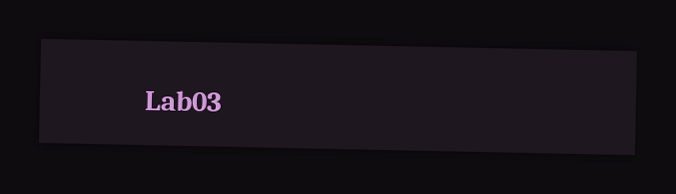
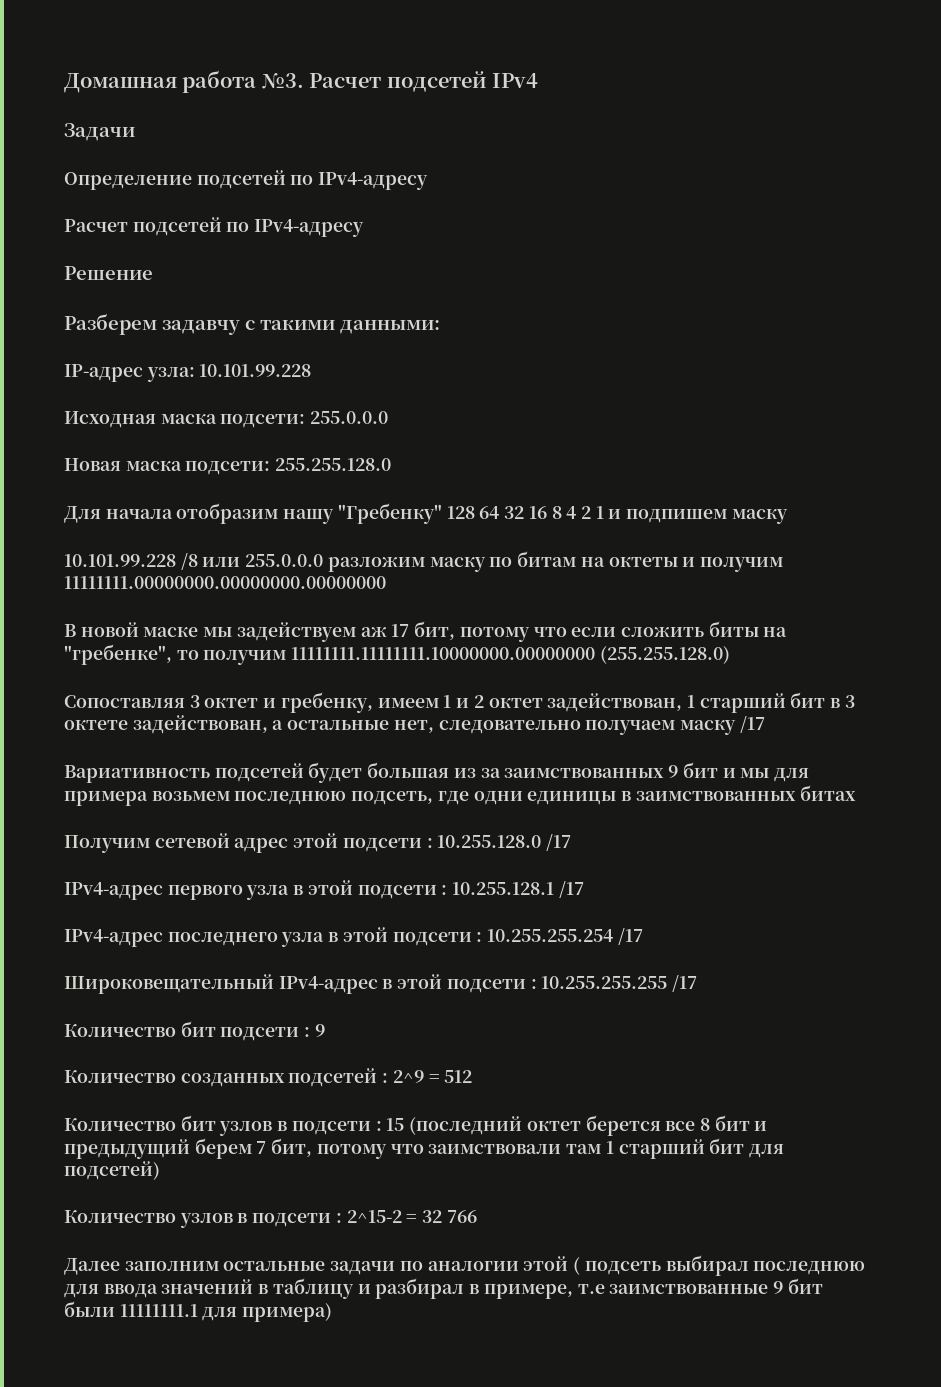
[144,90,223,112] Lab03 -> [64,70,538,93] [64,123,135,141] [64,170,429,190] [64,217,365,237] [64,266,153,280] [64,313,440,335] [64,364,312,382] [64,411,389,428] [64,458,392,475] [64,503,788,524] [64,551,783,572] [64,576,386,589] [64,621,788,642] [64,644,730,665] [64,692,855,713] [64,715,765,735] [64,762,809,783] [64,785,856,806] [64,833,572,853] [64,880,584,900] [64,927,643,947] [64,974,698,994] [64,1021,325,1041] [64,1068,473,1087] [64,1115,768,1136] [64,1138,784,1159] [64,1161,160,1180] [64,1210,477,1228] [64,1255,866,1276] [64,1278,823,1299] [64,1301,333,1322] Домашная работа №3. Расчет подсетей IPv4 // Задачи // Определение подсетей по IPv4-адресу // Расчет подсетей по IPv4-адресу // Решение // Разберем задавчу с такими данными: // IP-адрес узла: 10.101.99.228 // Исходная маска подсети: 255.0.0.0 // Новая маска подсети: 255.255.128.0 // Для начала отобразим нашу "Гребенку" 128 64 32 16 8 4 2 1 и подпишем маску // 10.101.99.228 /8 или 255.0.0.0 разложим маску по битам на октеты и получим 11111111.00000000.00000000.00000000 // В новой маске мы задействуем аж 17 бит, потому что если сложить биты на "гребенке", то получим 11111111.11111111.10000000.00000000 (255.255.128.0) // Сопоставляя 3 октет и гребенку, имеем 1 и 2 октет задействован, 1 старший бит в 3 октете задействован, а остальные нет, следовательно получаем маску /17 // Вариативность подсетей будет большая из за заимствованных 9 бит и мы для примера возьмем последнюю подсеть, где одни единицы в заимствованных битах // Получим сетевой адрес этой подсети : 10.255.128.0 /17 // IPv4-адрес первого узла в этой подсети : 10.255.128.1 /17 // IPv4-адрес последнего узла в этой подсети : 10.255.255.254 /17 // Широковещательный IPv4-адрес в этой подсети : 10.255.255.255 /17 // Количество бит подсети : 9 // Количество созданных подсетей : 2^9 = 512 // Количество бит узлов в подсети : 15 (последний октет берется все 8 бит и предыдущий берем 7 бит, потому что заимствовали там 1 старший бит для подсетей) // Количество узлов в подсети : 2^15-2 = 32 766 // Далее заполним остальные задачи по аналогии этой ( подсеть выбирал последнюю для ввода значений в таблицу и разбирал в примере, т.е заимствованные 9 бит были 11111111.1 для примера)

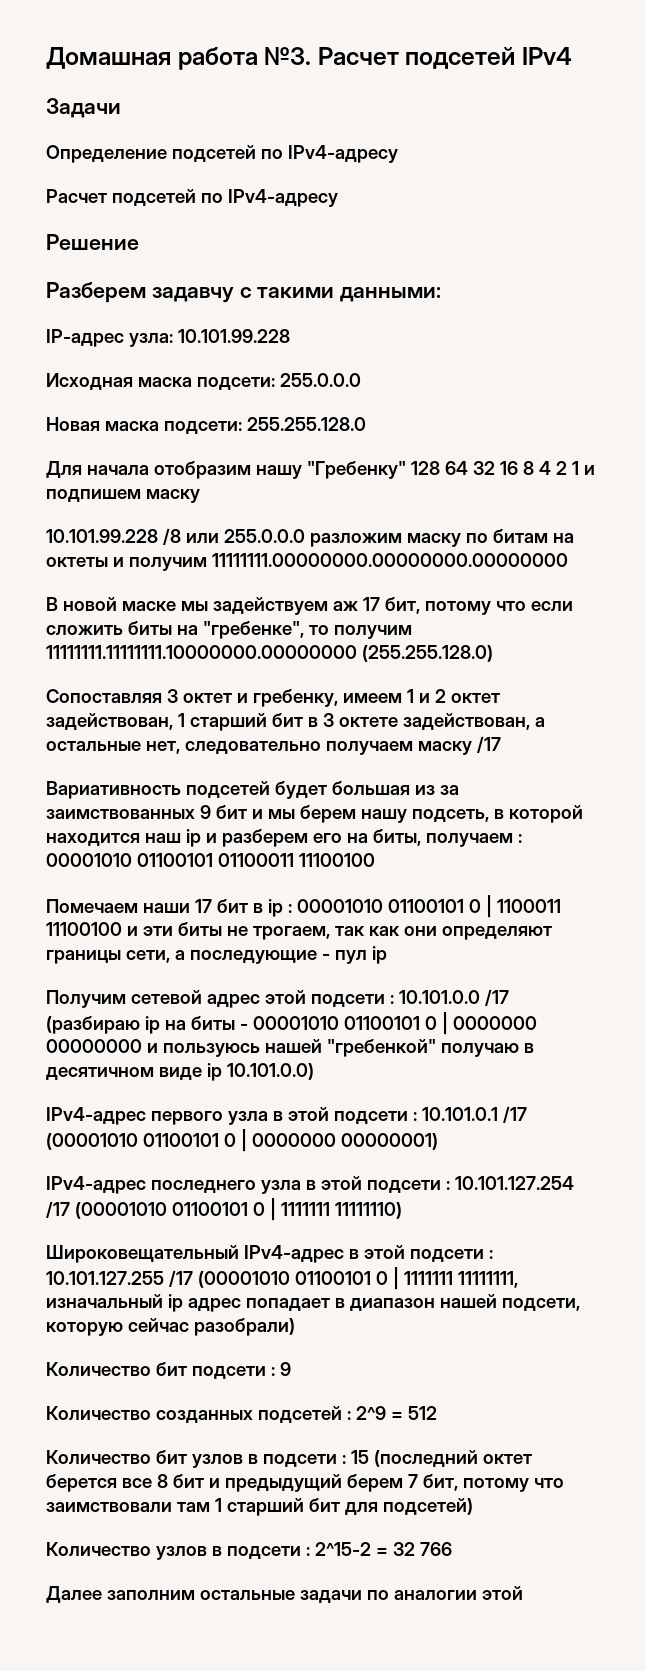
[773,768,809,782] [64,785,856,806] для примера возьмем последнюю подсеть, где одни единицы в заимствованных битах -> [299,805,583,823] [46,829,522,847] [46,853,375,867] [46,895,561,918] [46,922,552,940] [46,946,387,964] берем нашу подсеть, в которой находится наш ip и разберем его на биты, получаем : 00001010 01100101 01100011 11100100 // Помечаем наши 17 бит в ip : 00001010 01100101 0 | 1100011 11100100 и эти биты не трогаем, так как они определяют границы сети, а последующие - пул ip
[437,834,572,851] 10.255.128.0 /17 -> [398,989,509,1006] [46,1012,537,1035] [46,1039,534,1057] [46,1063,314,1081] 10.101.0.0 /17 (разбираю ip на биты - 00001010 01100101 0 | 0000000 00000000 и пользуюсь нашей "гребенкой" получаю в десятичном виде ip 10.101.0.0)
[452,881,584,898] 10.255.128.1 /17 -> [421,1106,527,1123] [46,1129,438,1152] 10.101.0.1 /17 (00001010 01100101 0 | 0000000 00000001)
[487,928,643,945] 10.255.255.254 /17 -> [454,1176,574,1190] [46,1198,402,1221] 10.101.127.254 /17 (00001010 01100101 0 | 1111111 11111110)
[541,975,698,992] 10.255.255.255 /17 -> [46,1267,518,1290] [46,1294,580,1312] [46,1318,295,1336] 10.101.127.255 /17 (00001010 01100101 0 | 1111111 11111111, изначальный ip адрес попадает в диапазон нашей подсети, которую сейчас разобрали)
[573,1255,866,1276] [64,1278,823,1299] [64,1301,333,1322] ( подсеть выбирал последнюю для ввода значений в таблицу и разбирал в примере, т.е заимствованные 9 бит были 11111111.1 для примера) -> (523, 1593) none

